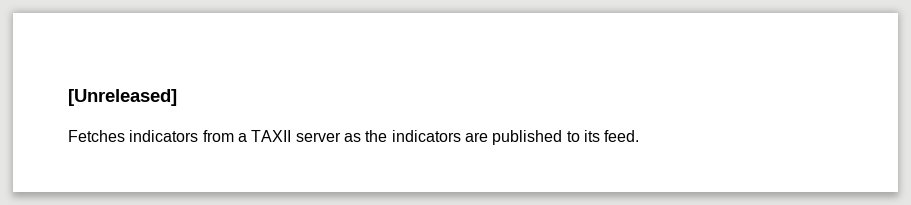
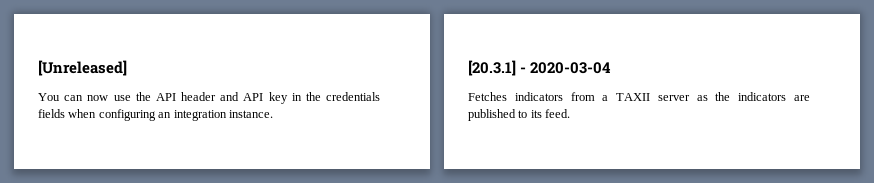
(177, 97) none -> [38,92,380,104] [38,109,273,121] [468,60,612,76] // You can now use the API header and API key in the credentials fields when configuring an integration instance. // [20.3.1] - 2020-03-04

